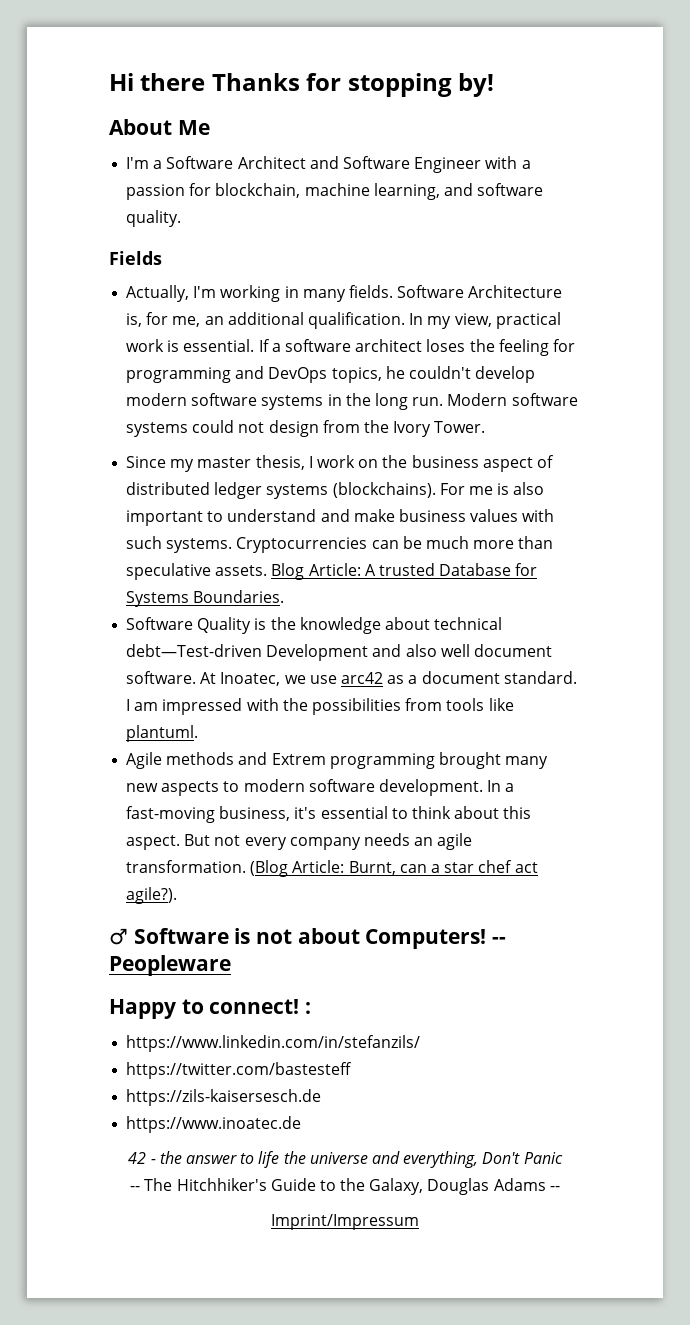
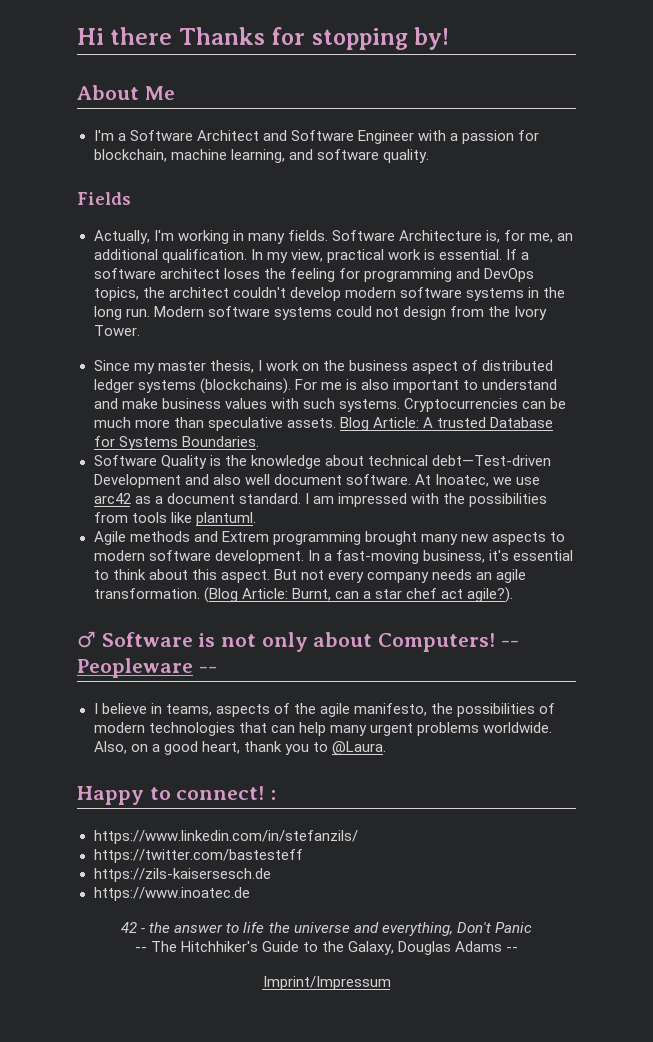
[385,366,405,379] he -> [142,287,229,298] the architect
(293, 936) none -> [261,632,308,652] only
(231, 965) none -> [198,666,217,673] [93,703,556,717] [93,722,552,736] [93,741,386,755] -- // I believe in teams, aspects of the agile manifesto, the possibilities of modern technologies that can help many urgent problems worldwide. Also, on a good heart, thank you to @Laura.

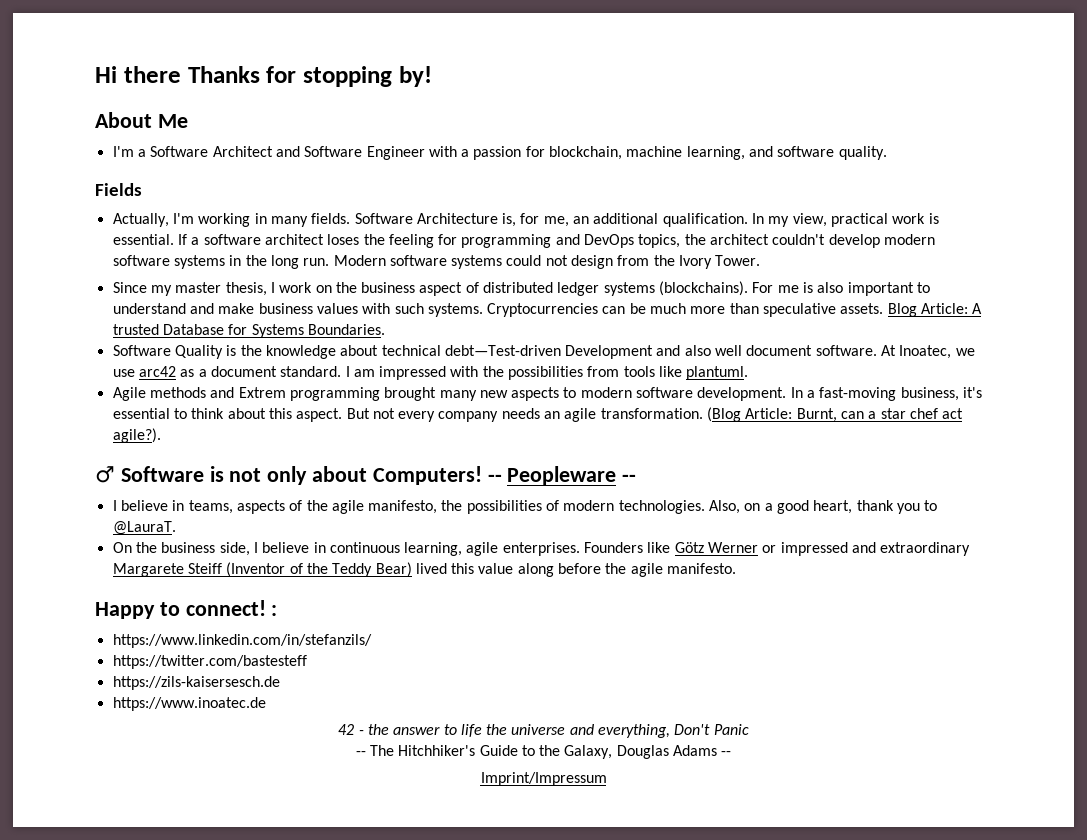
[148,722,552,736] technologies that can help many urgent problems worldwide. -> [618,500,705,514] technologies.
[331,741,386,755] @Laura. -> [112,521,176,535] [112,542,971,556] [112,562,737,577] @LauraT. // On the business side, I believe in continuous learning, agile enterprises. Founders like Götz Werner or impressed and extraordinary Margarete Steiff (Inventor of the Teddy Bear) lived this value along before the agile manifesto.

